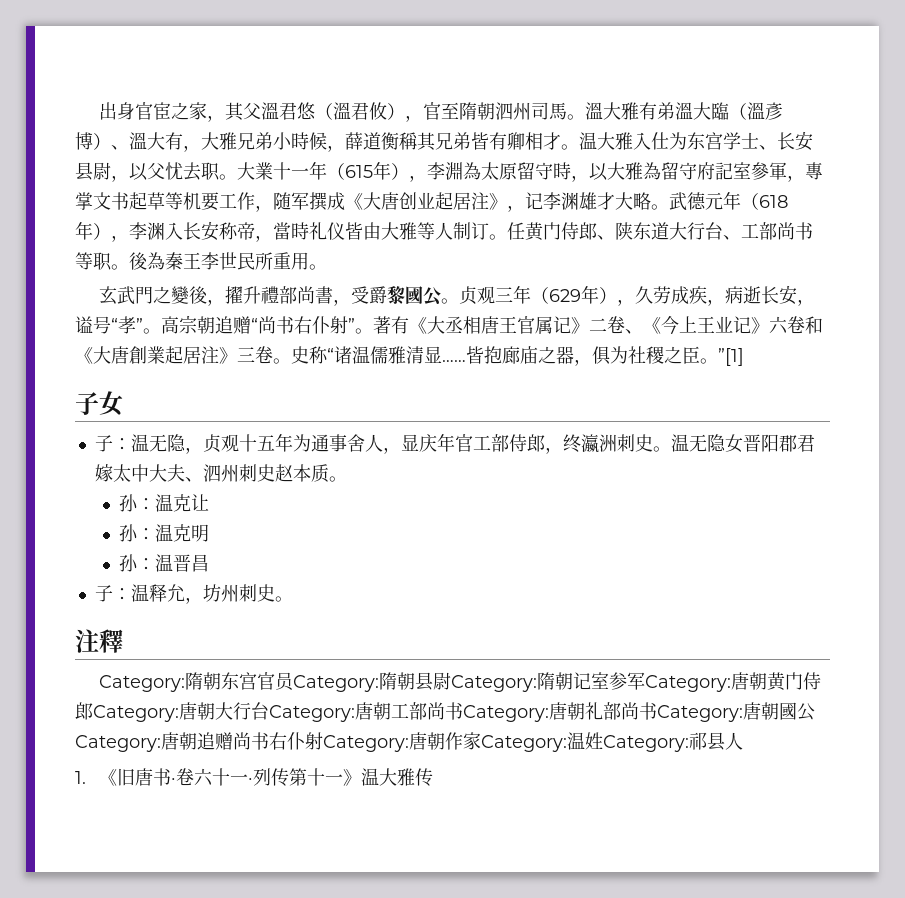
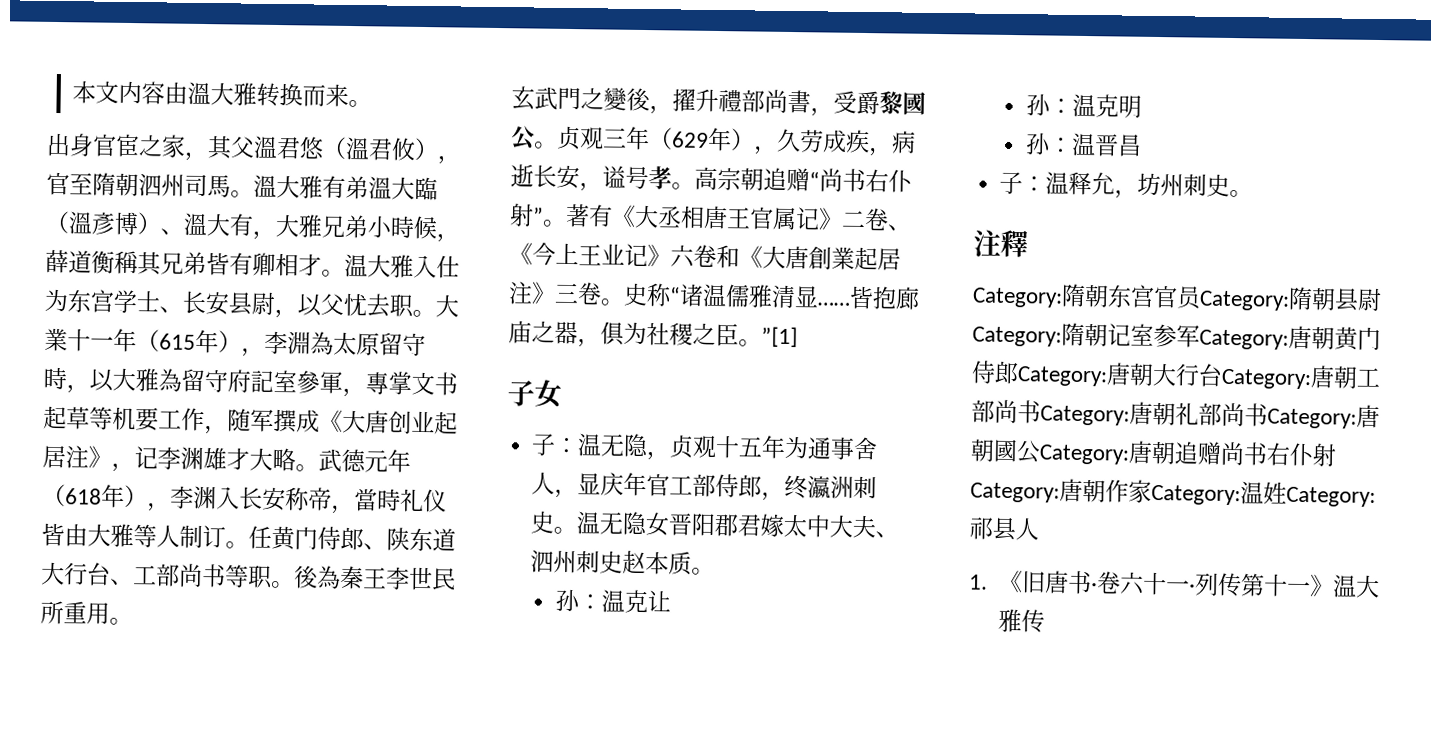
(98, 111) none -> [72,80,373,108] 本文内容由溫大雅转换而来。 //
[111,316,143,334] “孝” -> [648,166,672,190] 孝

